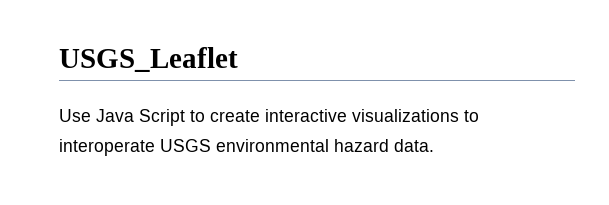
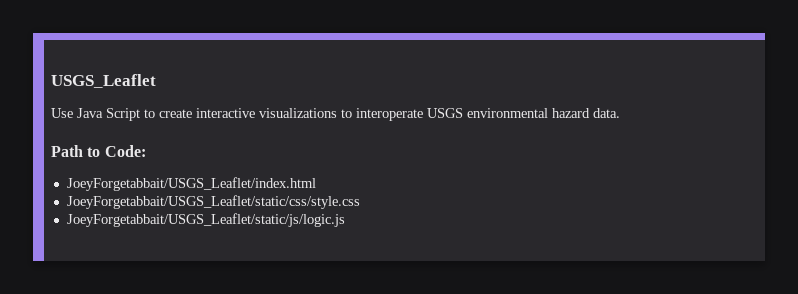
(434, 145) none -> [51,145,146,157] [66,177,316,191] [66,195,360,209] [66,213,345,227] // Path to Code: // JoeyForgetabbait/USGS_Leaflet/index.html // JoeyForgetabbait/USGS_Leaflet/static/css/style.css // JoeyForgetabbait/USGS_Leaflet/static/js/logic.js

